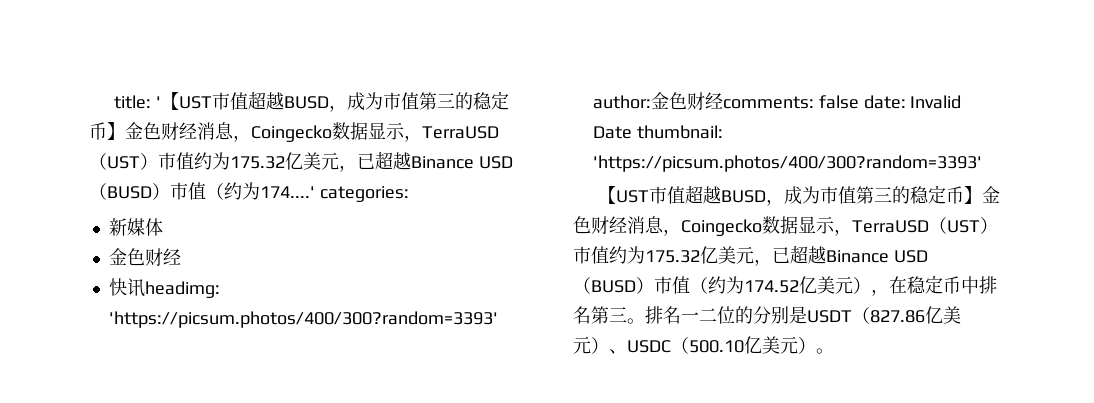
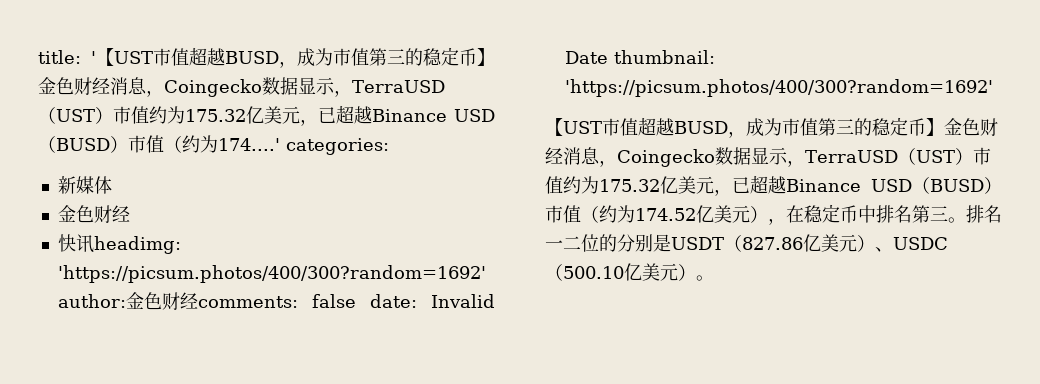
[108,311,498,328] 'https://picsum.photos/400/300?random=3393' -> [57,265,486,283] 'https://picsum.photos/400/300?random=1692'
[592,155,982,172] 'https://picsum.photos/400/300?random=3393' -> [564,79,993,97] 'https://picsum.photos/400/300?random=1692'

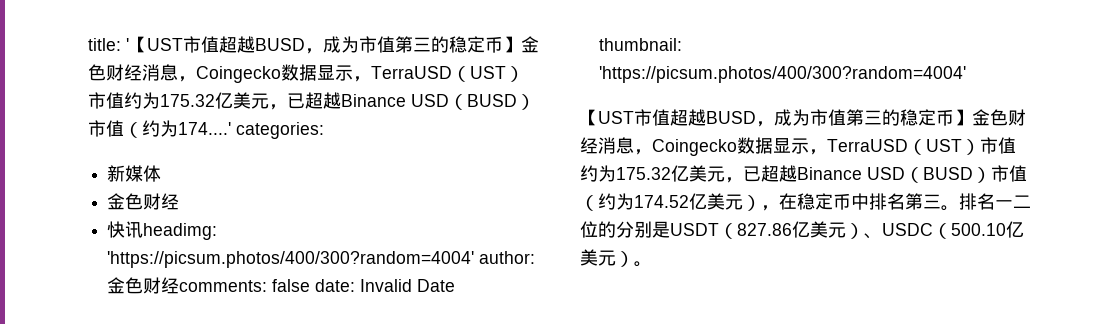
[57,265,486,283] 'https://picsum.photos/400/300?random=1692' -> [107,251,475,268] 'https://picsum.photos/400/300?random=4004'
[564,79,993,97] 'https://picsum.photos/400/300?random=1692' -> [599,66,967,83] 'https://picsum.photos/400/300?random=4004'

